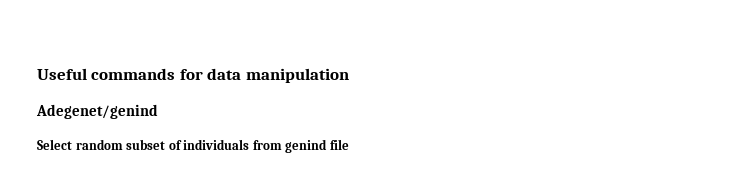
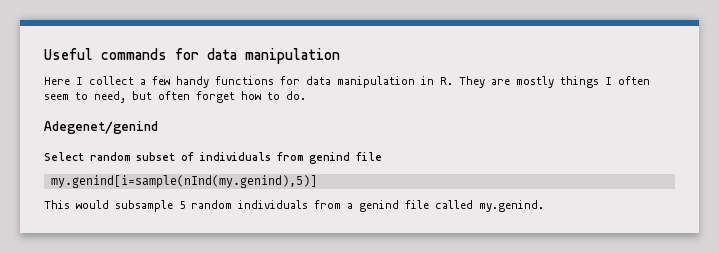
(349, 75) none -> [44,76,650,88] [44,91,306,103] // Here I collect a few handy functions for data manipulation in R. They are mostly things I often seem to need, but often forget how to do.
(349, 144) none -> [50,175,317,188] [44,200,544,212] // my.genind[i=sample(nInd(my.genind),5)] // This would subsample 5 random individuals from a genind file called my.genind.

